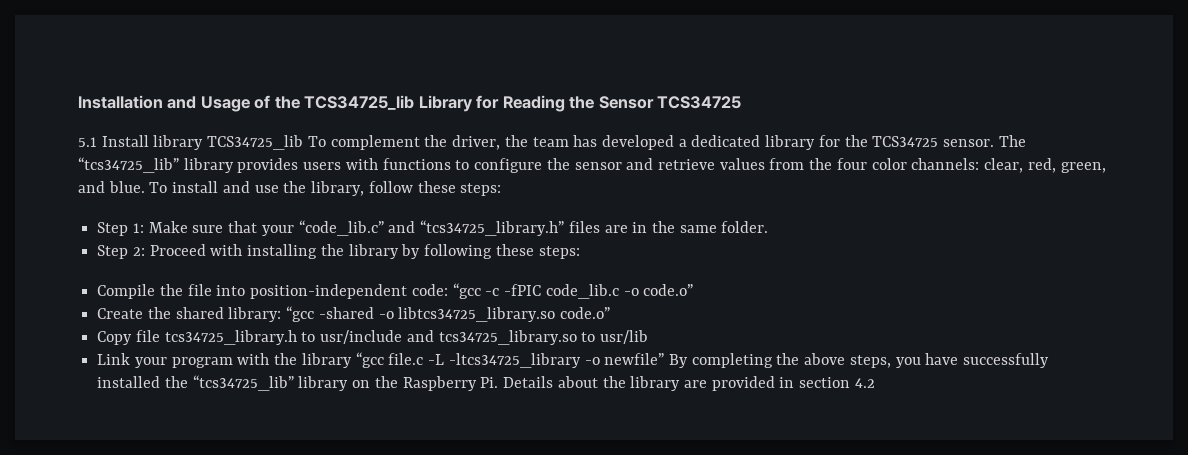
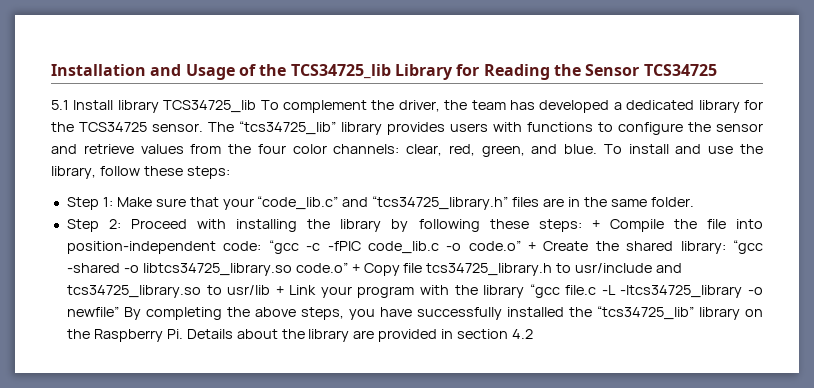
(580, 252) // -> [591,220,600,229] +
(694, 290) // -> [528,242,537,251] +
(611, 313) // -> [351,264,360,273] +
(649, 337) // -> [275,286,284,295] +

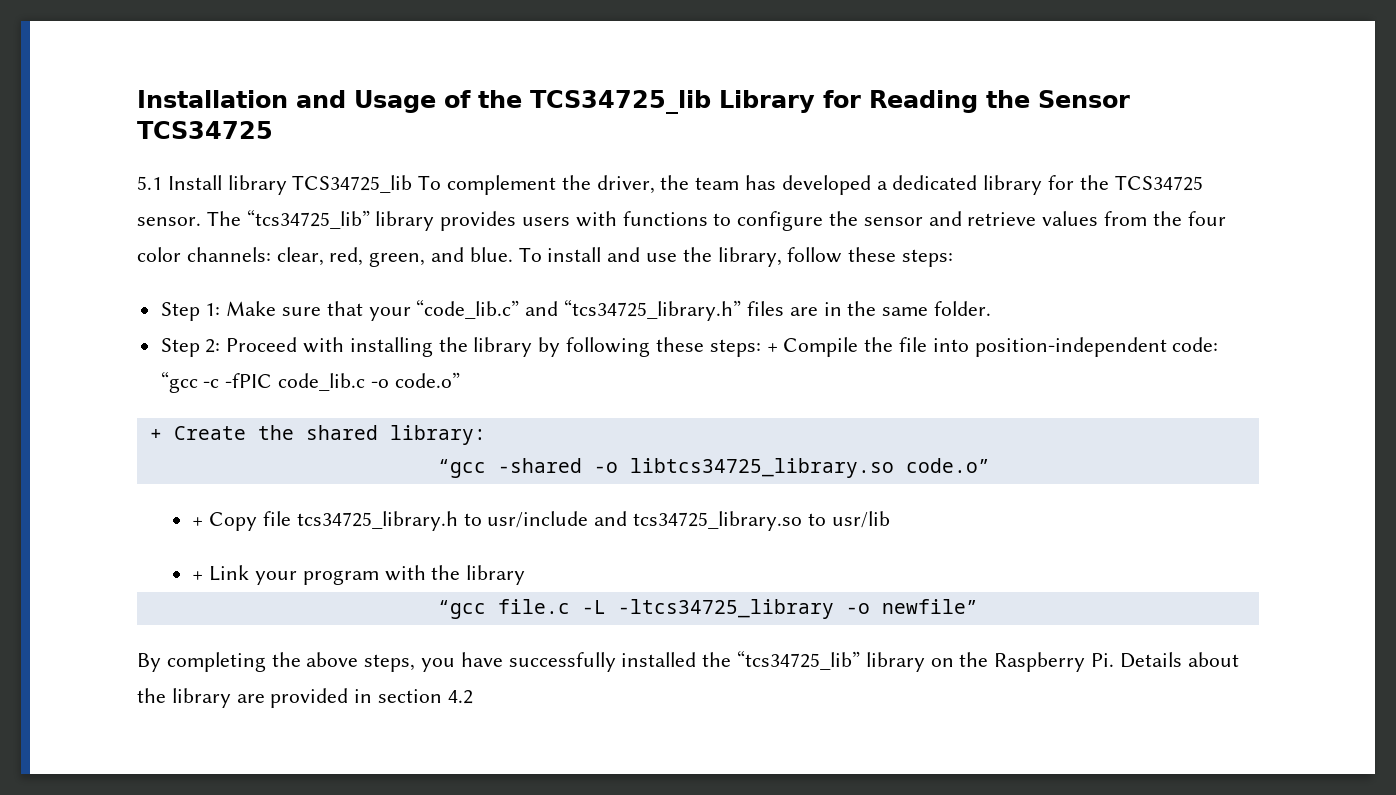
(521, 245) none -> (460, 380) //
(726, 247) none -> (486, 435) //
(348, 267) none -> (990, 465) //
(271, 290) none -> (890, 519) //
(525, 291) none -> (526, 575) //
(119, 311) none -> (978, 606) //

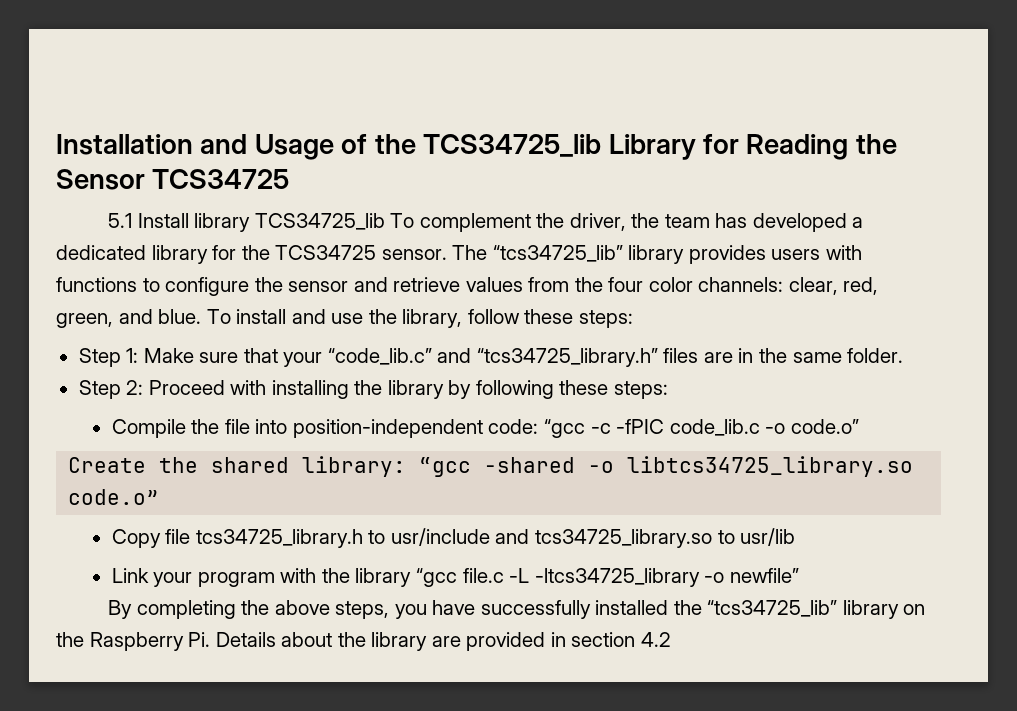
[766,343,778,352] + -> (668, 390) //
[149,429,162,440] + -> (859, 426) none
(486, 435) // -> (407, 466) none
[192,517,204,526] + -> (160, 497) none
[192,571,204,580] + -> (796, 537) none
(526, 575) // -> (412, 577) none

